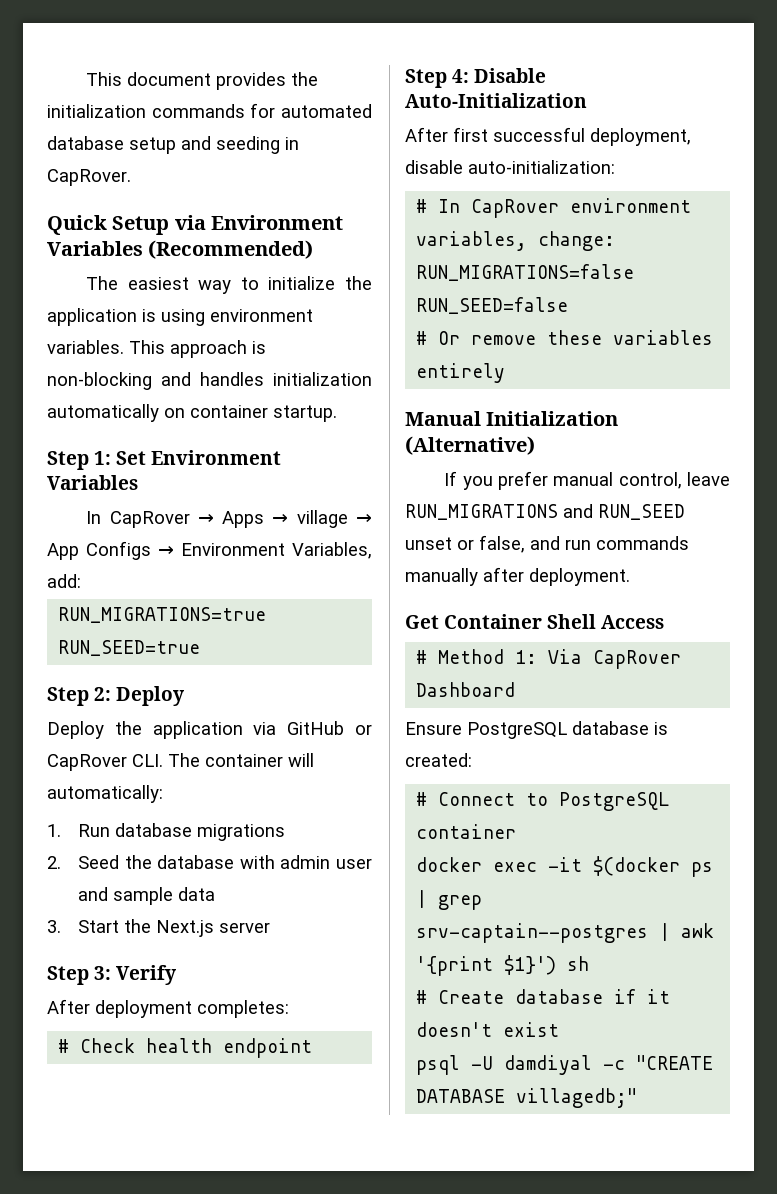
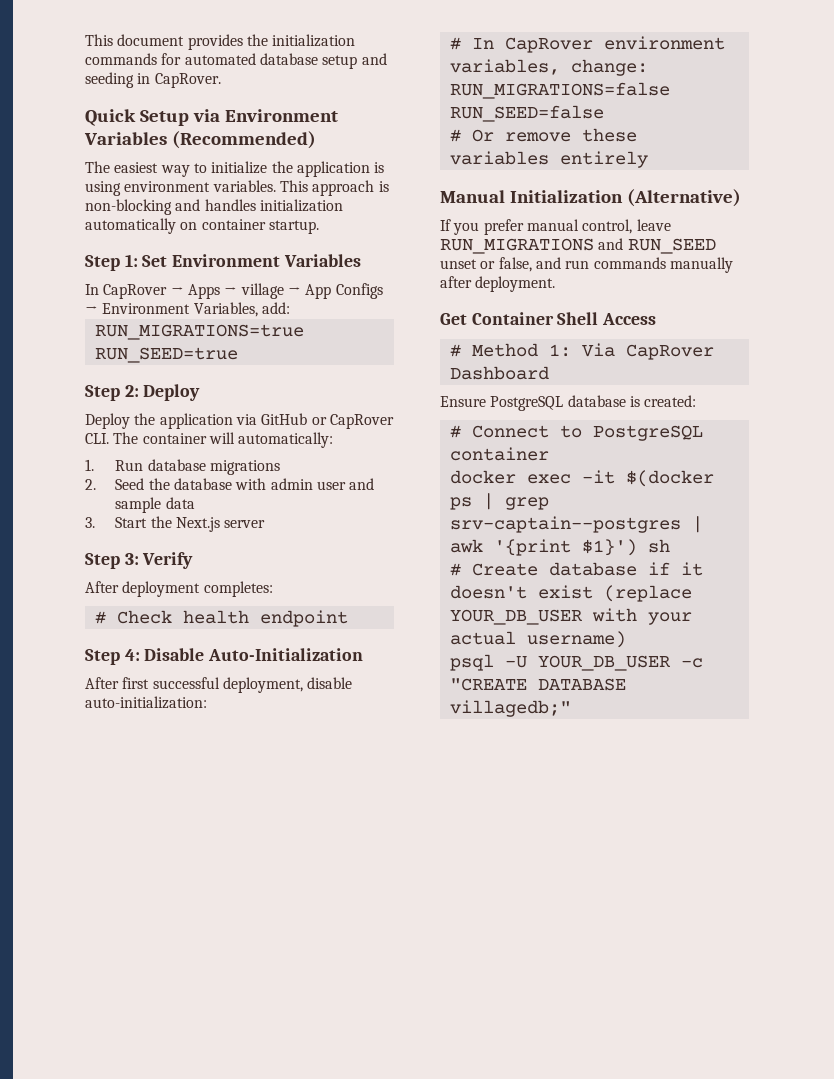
(560, 1029) none -> [603,585,692,602] [449,608,692,625] [449,631,626,648] (replace YOUR_DB_USER with your actual username)
[504,1055,593,1075] damdiyal -> [537,655,671,671] YOUR_DB_USER

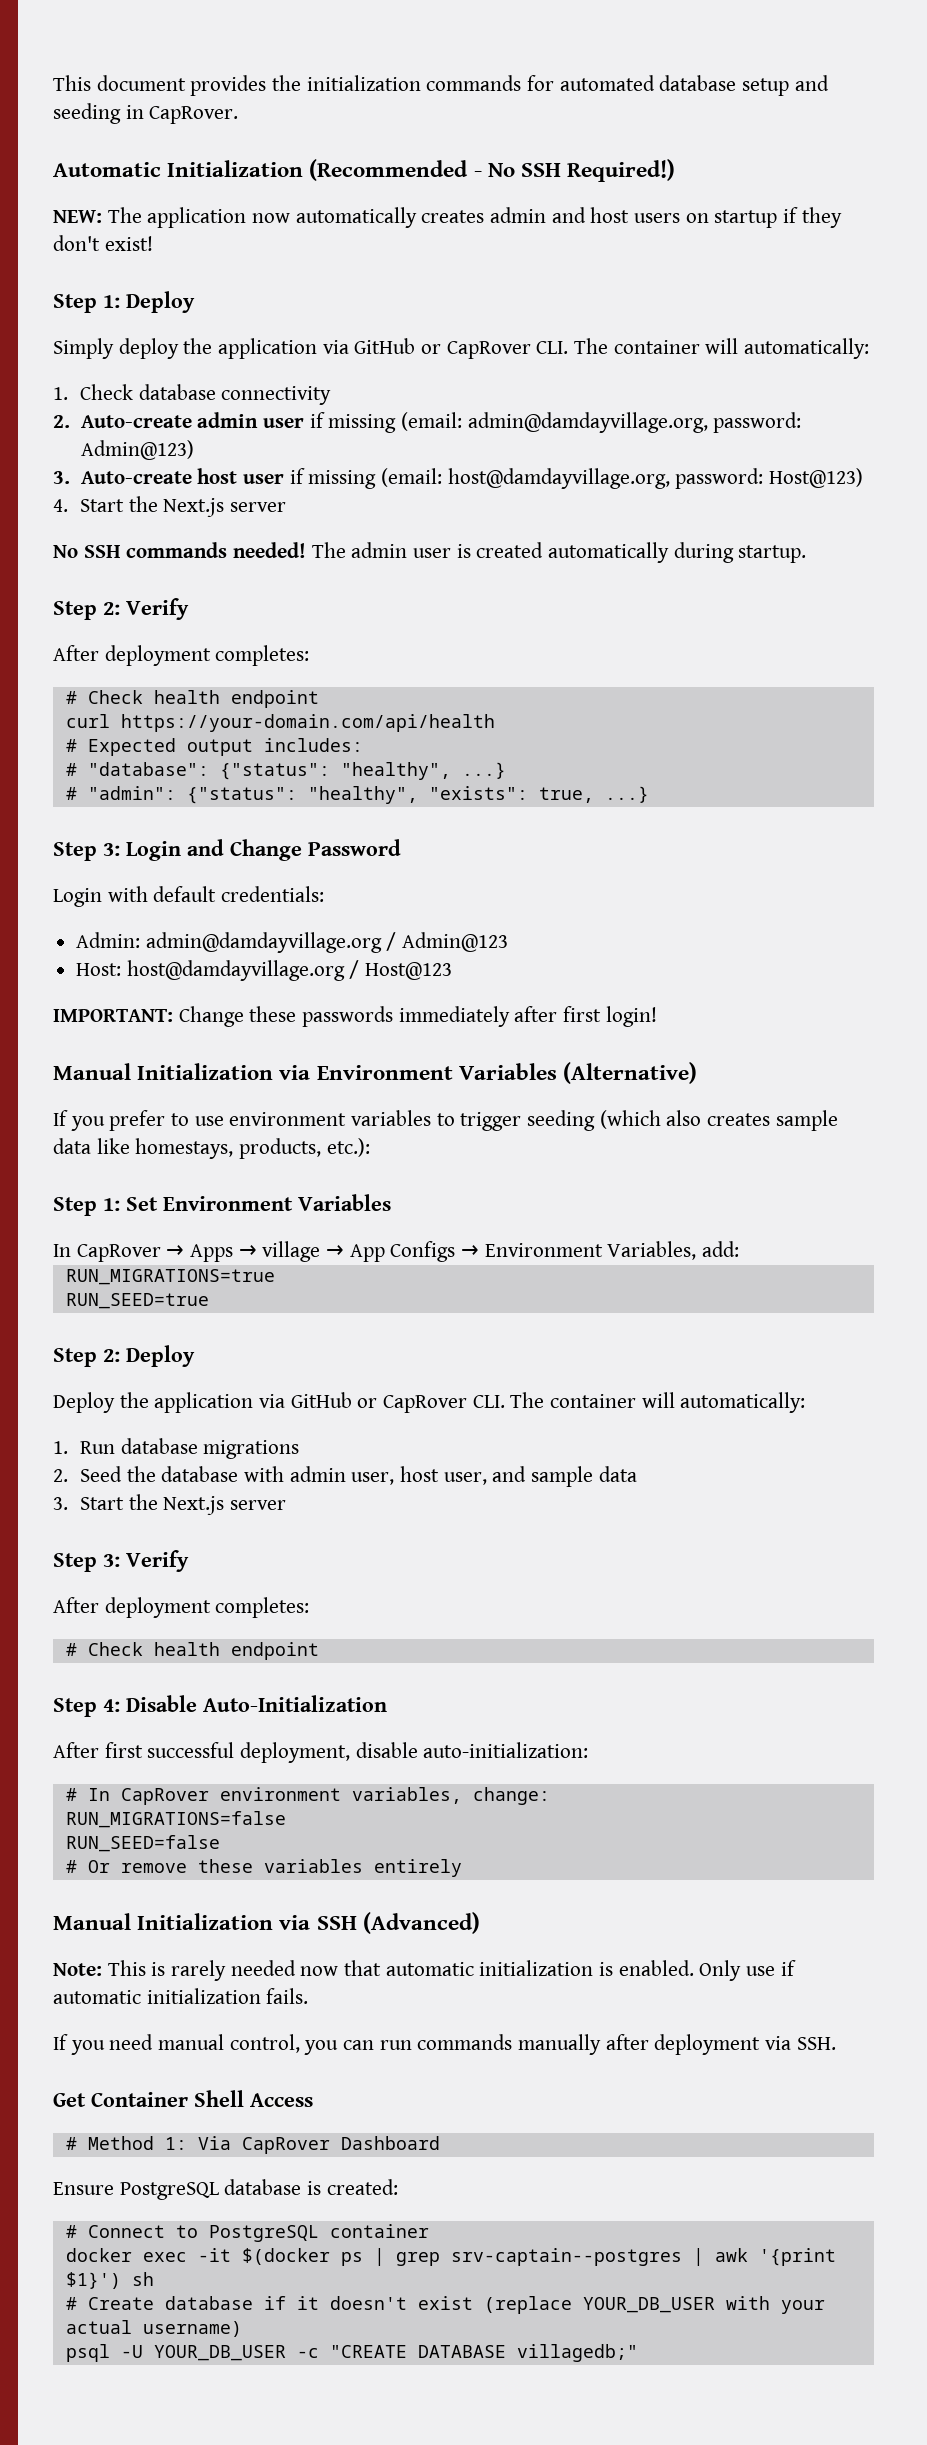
[85,109,338,126] [84,131,316,149] [85,161,385,177] [85,180,389,196] [85,199,343,215] [85,218,319,234] Quick Setup via Environment Variables (Recommended) // The easiest way to initialize the application is using environment variables. This approach is non-blocking and handles initialization automatically on container startup. -> [53,159,676,182] [53,207,842,228] [53,235,153,251] [53,291,195,313] [53,338,870,359] [53,384,332,405] [53,412,802,433] [80,440,194,460] [53,468,863,489] [53,496,287,517] [53,542,807,563] [53,598,189,620] [53,645,310,666] [65,690,319,708] [65,714,495,732] [65,738,363,756] [65,762,506,780] [65,786,649,804] [53,839,401,861] [53,886,325,907] [76,932,509,953] [76,960,453,981] [53,1006,657,1027] [53,1062,698,1084] [53,1110,838,1131] [53,1138,370,1159] Automatic Initialization (Recommended - No SSH Required!) // NEW: The application now automatically creates admin and host users on startup if they don't exist! // Step 1: Deploy // Simply deploy the application via GitHub or CapRover CLI. The container will automatically: // 1. Check database connectivity // 2. Auto-create admin user if missing (email: admin@damdayvillage.org, password: Admin@123) // 3. Auto-create host user if missing (email: host@damdayvillage.org, password: Host@123) // 4. Start the Next.js server // No SSH commands needed! The admin user is created automatically during startup. // Step 2: Verify // After deployment completes: // # Check health endpoint // curl https://your-domain.com/api/health // # Expected output includes: // # "database": {"status": "healthy", ...} // # "admin": {"status": "healthy", "exists": true, ...} // Step 3: Login and Change Password // Login with default credentials: // Admin: admin@damdayvillage.org / Admin@123 // Host: host@damdayvillage.org / Host@123 // IMPORTANT: Change these passwords immediately after first login! // Manual Initialization via Environment Variables (Alternative) // If you prefer to use environment variables to trigger seeding (which also creates sample data like homestays, products, etc.):
[316,481,346,490] user -> [351,1466,487,1485] user, host user,
[626,189,741,207] [440,219,524,235] (Alternative) // If you prefer -> [279,1912,480,1934] [53,1960,796,1981] [53,1988,309,2004] [53,2034,154,2055] via SSH (Advanced) // Note: This is rarely needed now that automatic initialization is enabled. Only use if automatic initialization fails. // If you need
[636,219,671,231] [440,238,716,254] [440,257,561,272] leave RUN_MIGRATIONS and RUN_SEED unset or false, and -> [304,2040,375,2055] you can
[475,276,556,292] deployment. -> [654,2034,836,2055] deployment via SSH.

